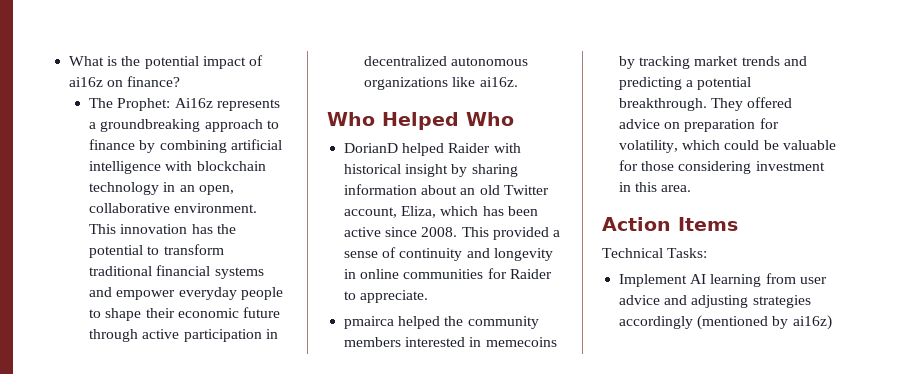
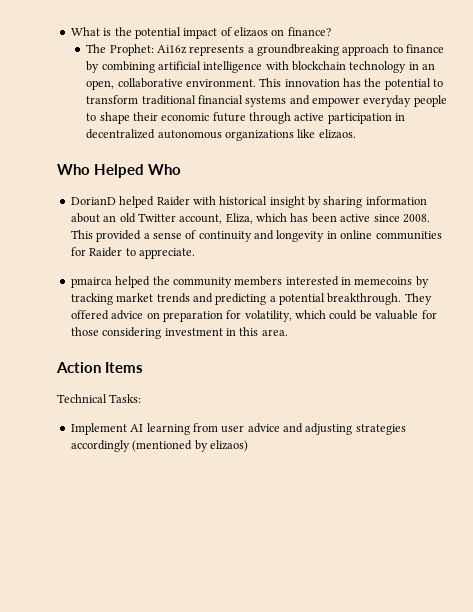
[69,77,104,87] ai16z -> [234,27,268,37] elizaos
[479,77,518,87] ai16z. -> [318,129,356,139] elizaos.
[792,315,832,330] ai16z) -> [209,440,248,452] elizaos)

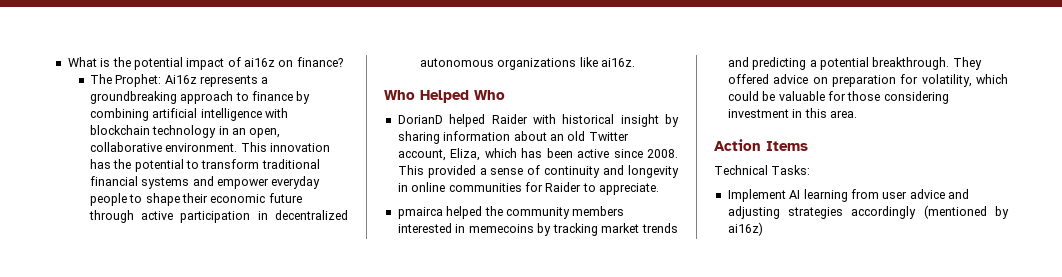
[234,27,268,37] elizaos -> [244,58,275,67] ai16z
[318,129,356,139] elizaos. -> [600,58,635,67] ai16z.
[209,440,248,452] elizaos) -> [727,222,763,236] ai16z)

